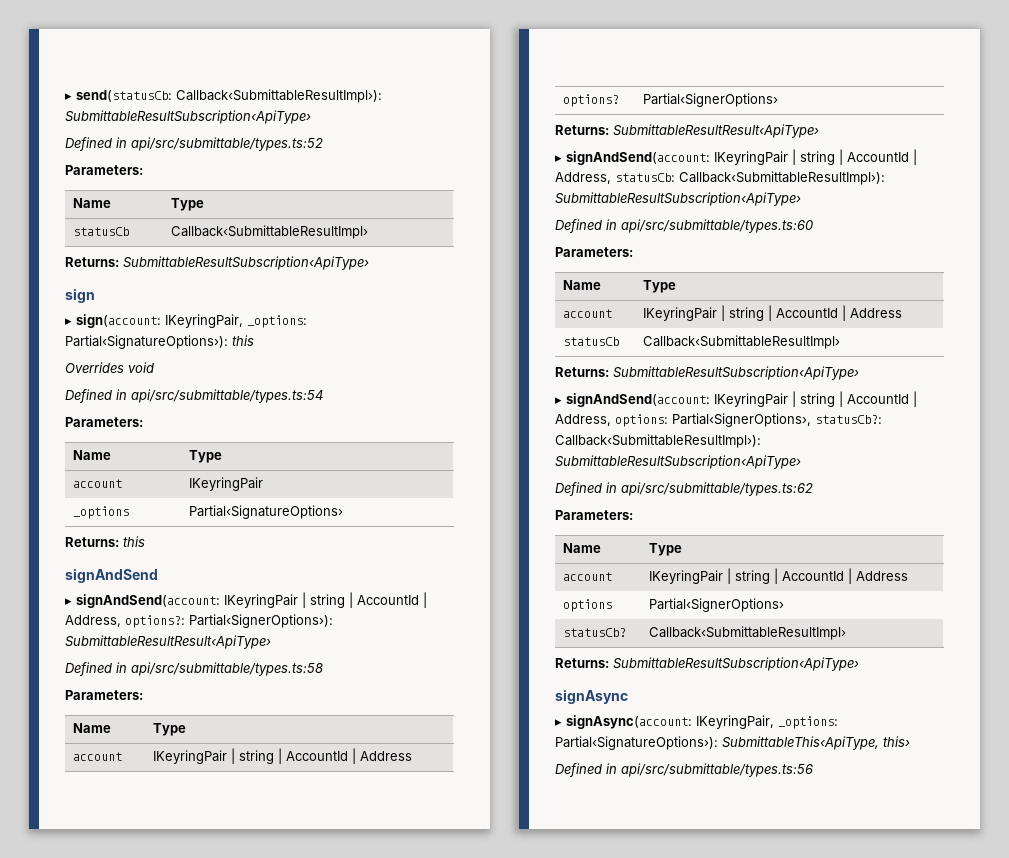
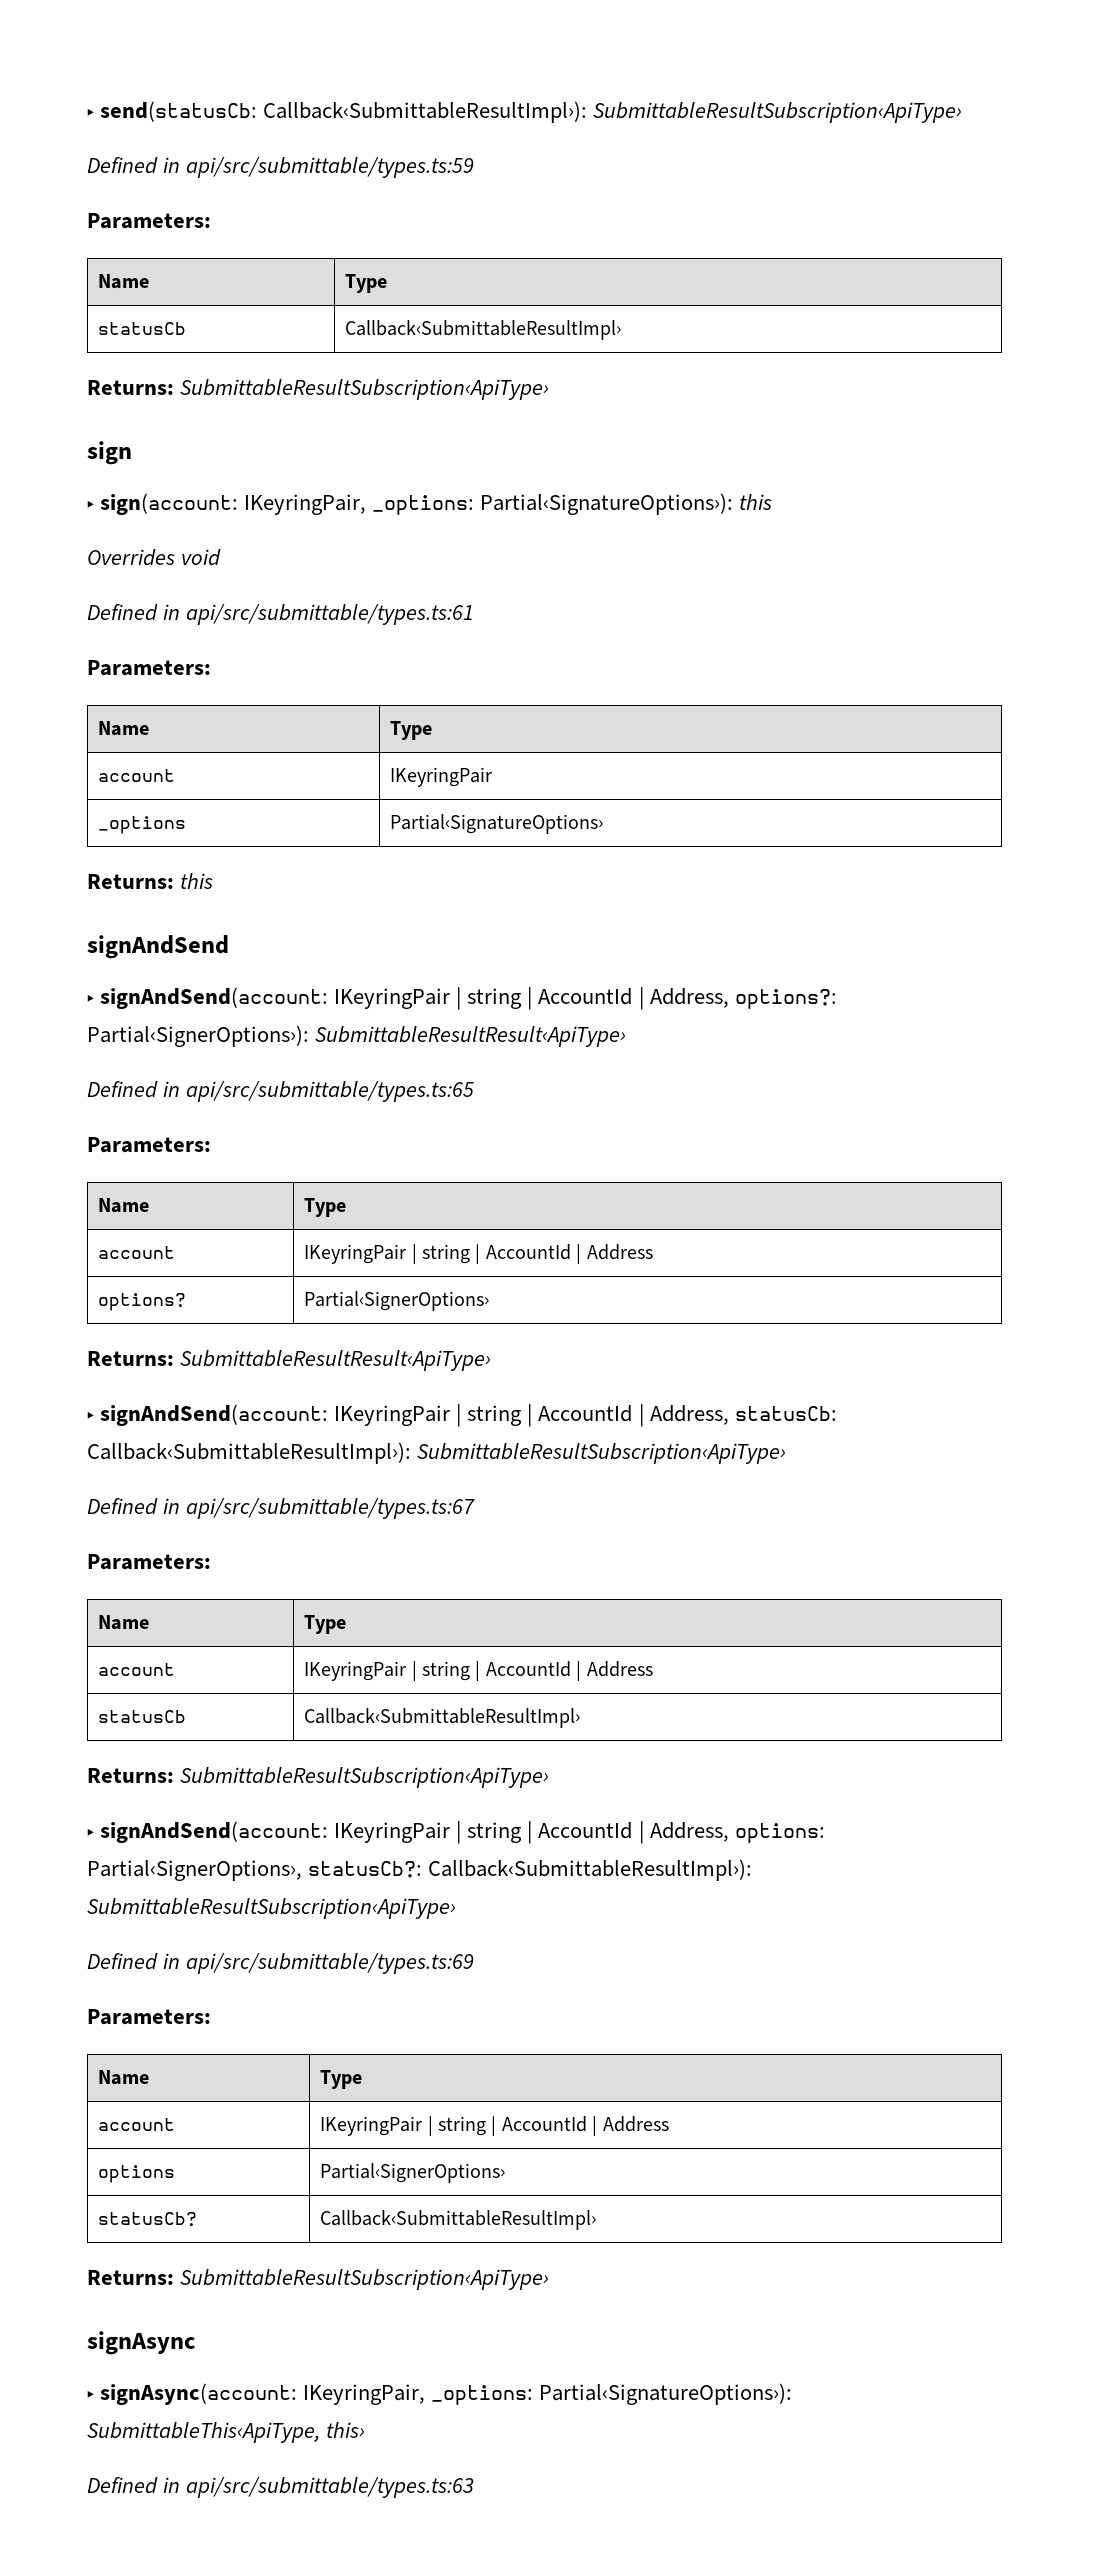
[131,137,323,151] api/src/submittable/types.ts:52 -> [186,157,475,178] api/src/submittable/types.ts:59
[131,389,323,403] api/src/submittable/types.ts:54 -> [186,604,475,625] api/src/submittable/types.ts:61
[131,662,323,676] api/src/submittable/types.ts:58 -> [186,1081,475,1102] api/src/submittable/types.ts:65
[621,219,814,233] api/src/submittable/types.ts:60 -> [186,1498,476,1519] api/src/submittable/types.ts:67
[621,482,813,496] api/src/submittable/types.ts:62 -> [186,1953,475,1974] api/src/submittable/types.ts:69
[621,763,813,777] api/src/submittable/types.ts:56 -> [186,2477,475,2498] api/src/submittable/types.ts:63

